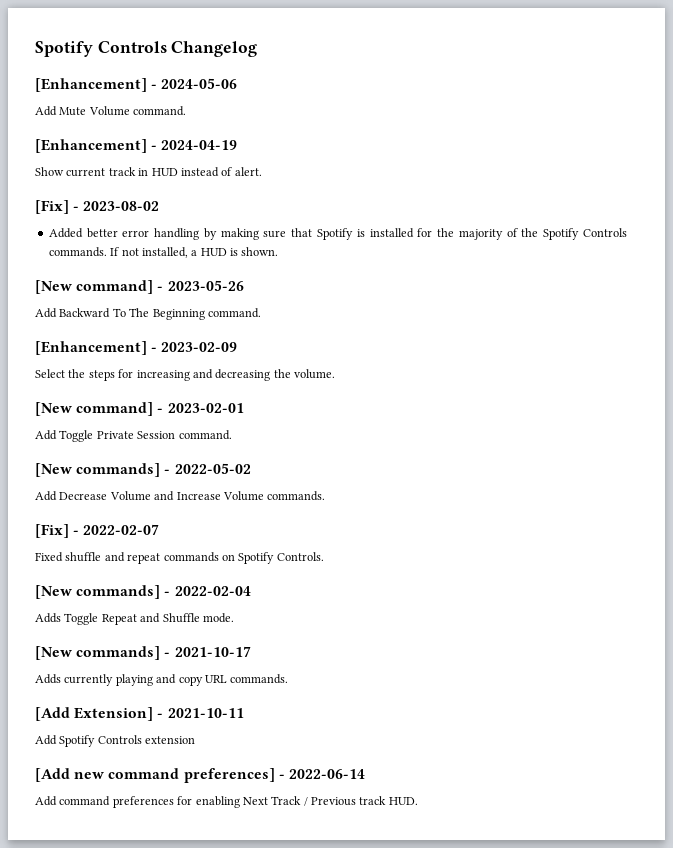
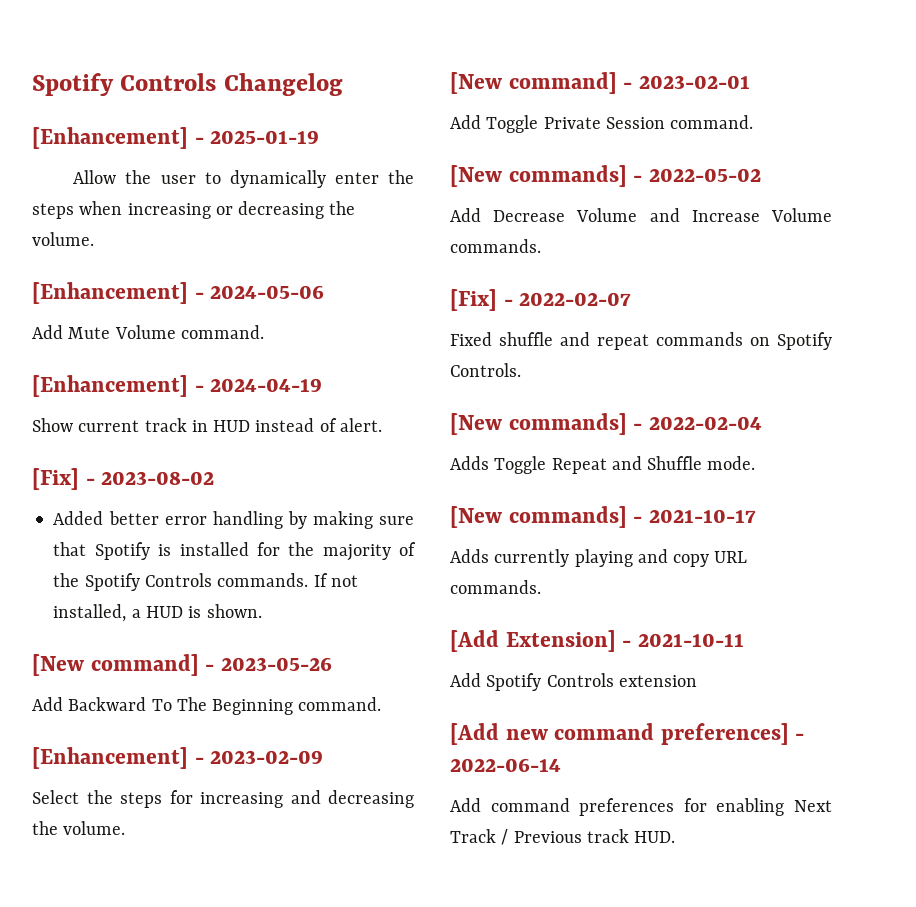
(258, 49) none -> [32,127,320,149] [73,170,414,188] [32,201,356,219] [32,232,94,246] // [Enhancement] - 2025-01-19 // Allow the user to dynamically enter the steps when increasing or decreasing the volume.

